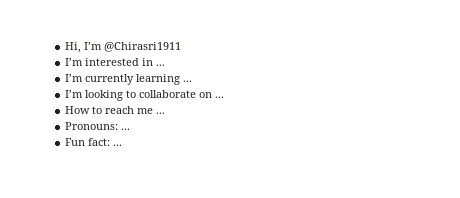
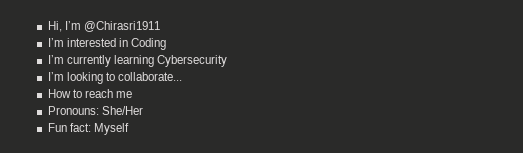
[156,64,166,66] ... -> [130,38,166,50] Coding
[183,80,193,82] ... -> [156,55,227,67] Cybersecurity
[139,90,225,98] collaborate on ... -> [117,72,182,81] collaborate...
[156,112,166,114] ... -> (132, 94) none
[121,128,131,130] ... -> [101,106,143,115] She/Her
[113,144,123,146] ... -> [93,123,129,135] Myself

